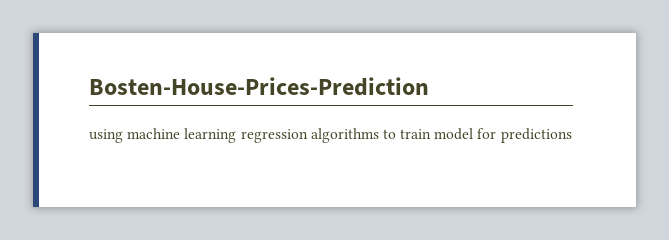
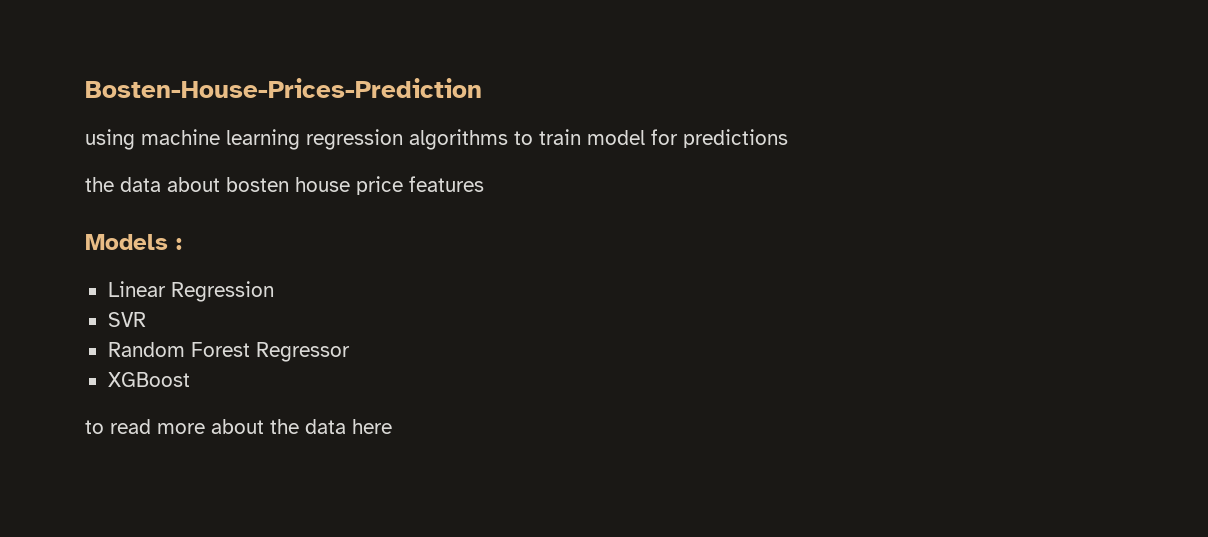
(572, 135) none -> [85,176,484,195] [85,234,182,250] [107,281,274,302] [107,312,146,327] [107,342,350,362] [107,372,190,387] [85,419,392,434] // the data about bosten house price features // Models : // Linear Regression // SVR // Random Forest Regressor // XGBoost // to read more about the data here

